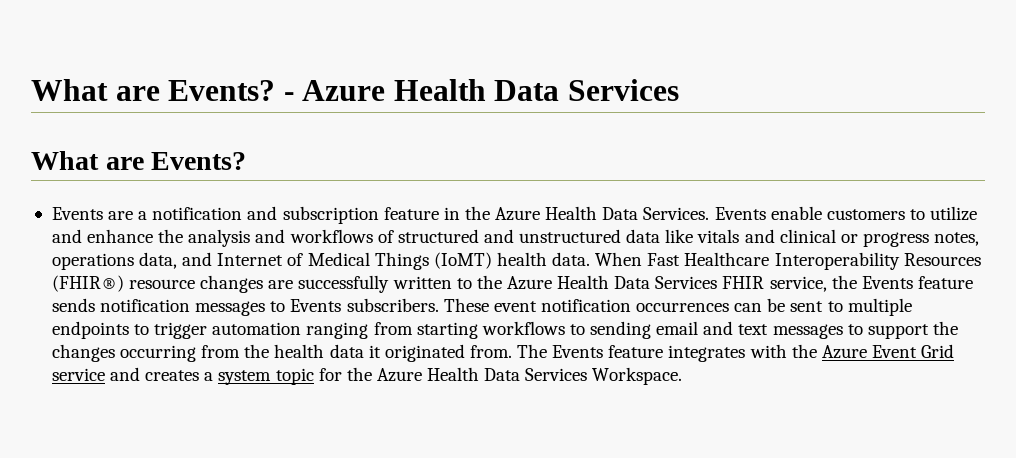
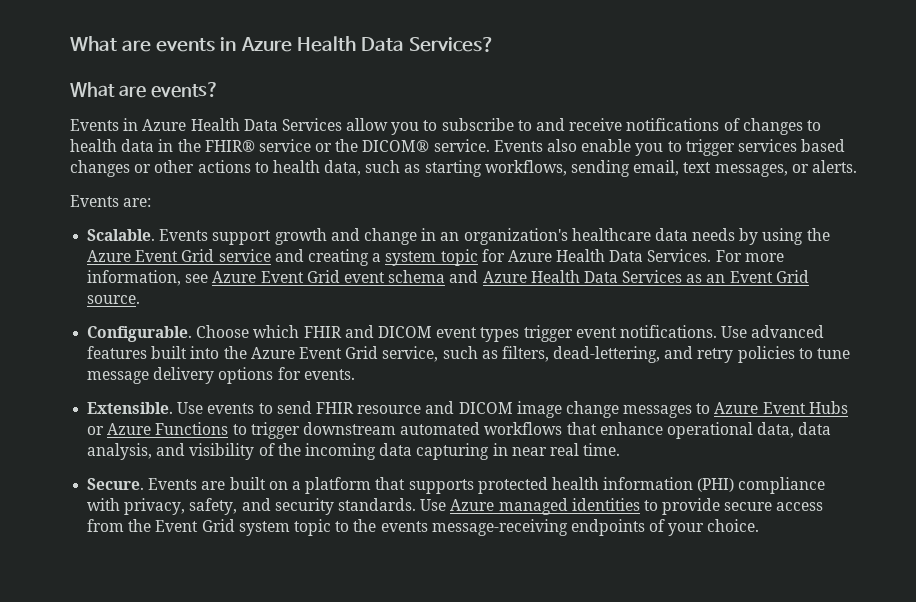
[31,79,679,101] [31,151,247,170] [51,206,978,224] [51,229,980,247] [51,252,981,270] [51,275,973,293] [51,298,912,316] [51,321,958,339] [51,344,787,362] What are Events? - Azure Health Data Services // What are Events? // Events are a notification and subscription feature in the Azure Health Data Services. Events enable customers to utilize and enhance the analysis and workflows of structured and unstructured data like vitals and clinical or progress notes, operations data, and Internet of Medical Things (IoMT) health data. When Fast Healthcare Interoperability Resources (FHIR®) resource changes are successfully written to the Azure Health Data Services FHIR service, the Events feature sends notification messages to Events subscribers. These event notification occurrences can be sent to multiple endpoints to trigger automation ranging from starting workflows to sending email and text messages to support the changes occurring from the health data it originated from. The Events feature integrates with -> [70,36,495,52] [70,82,219,98] [70,118,821,135] [70,139,846,156] [70,160,857,177] [70,195,152,207] [87,228,804,245] What are events in Azure Health Data Services? // What are events? // Events in Azure Health Data Services allow you to subscribe to and receive notifications of changes to health data in the FHIR® service or the DICOM® service. Events also enable you to trigger services based changes or other actions to health data, such as starting workflows, sending email, text messages, or alerts. // Events are: // Scalable. Events support growth and change in an organization's healthcare data needs by using
[145,370,200,381] creates -> [307,249,369,266] creating
[346,367,683,385] the Azure Health Data Services Workspace. -> [507,249,784,262] [87,270,809,286] [87,295,141,304] [87,325,825,342] [87,346,851,363] [87,367,355,384] [87,401,848,418] [87,422,832,439] [87,443,621,460] [87,477,826,494] [87,498,824,515] [87,519,760,536] Azure Health Data Services. For more information, see Azure Event Grid event schema and Azure Health Data Services as an Event Grid source. // Configurable. Choose which FHIR and DICOM event types trigger event notifications. Use advanced features built into the Azure Event Grid service, such as filters, dead-lettering, and retry policies to tune message delivery options for events. // Extensible. Use events to send FHIR resource and DICOM image change messages to Azure Event Hubs or Azure Functions to trigger downstream automated workflows that enhance operational data, data analysis, and visibility of the incoming data capturing in near real time. // Secure. Events are built on a platform that supports protected health information (PHI) compliance with privacy, safety, and security standards. Use Azure managed identities to provide secure access from the Event Grid system topic to the events message-receiving endpoints of your choice.

